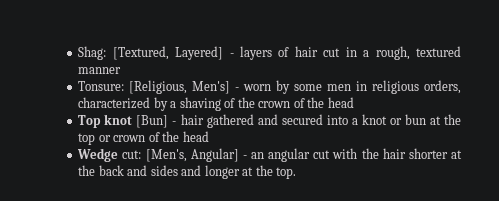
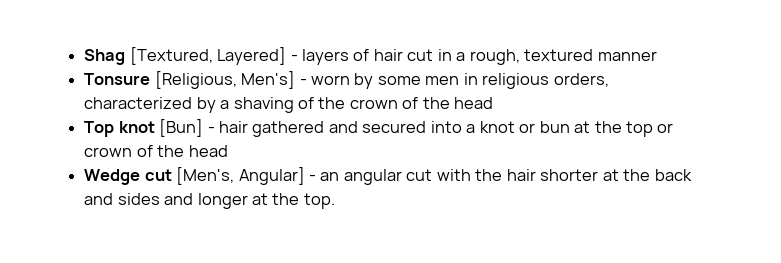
[78,46,107,60] Shag: -> [84,49,126,65] Shag
[78,81,125,91] Tonsure: -> [84,73,151,85] Tonsure
[122,150,142,159] cut: -> [144,169,172,181] cut

